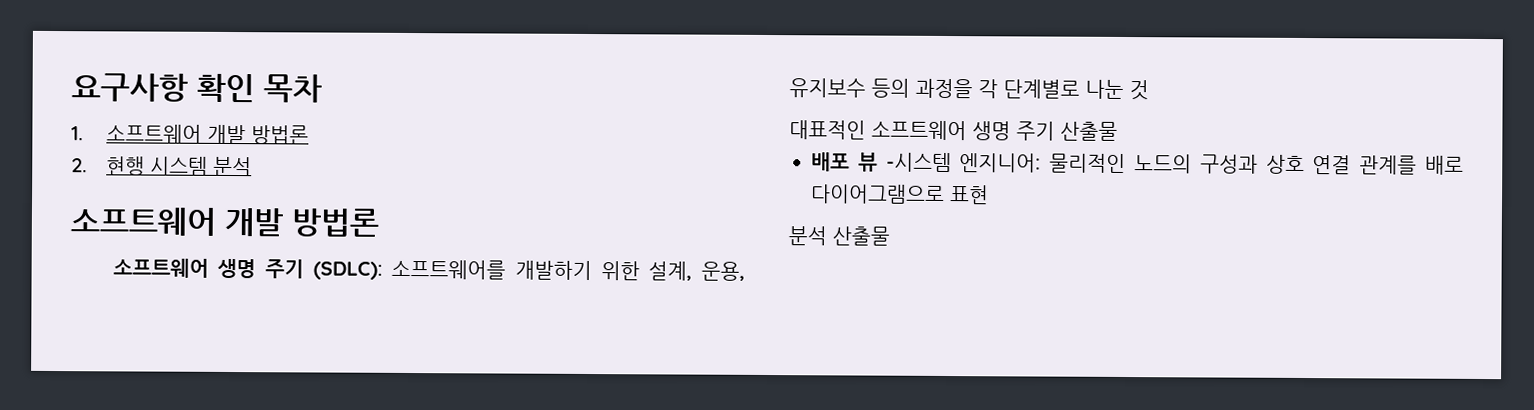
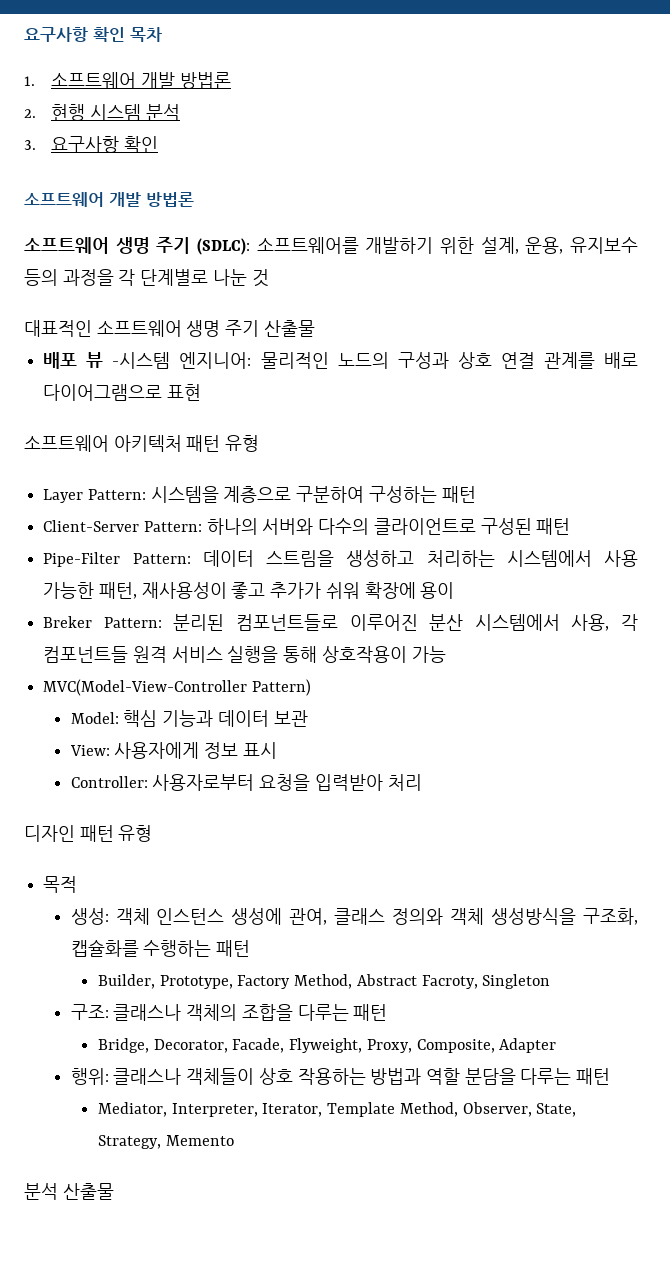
(253, 166) none -> [24,136,159,153] // 3. 요구사항 확인
(989, 195) none -> [24,435,260,452] [43,486,476,503] [43,518,571,535] [43,550,638,567] [43,582,455,599] [43,614,638,631] [43,646,446,663] [43,679,311,696] [70,710,308,727] [69,742,277,759] [70,774,422,791] [24,825,153,842] [43,876,78,893] [70,908,639,925] [70,939,251,957] [97,974,551,989] [70,1004,388,1021] [97,1038,557,1053] [70,1068,611,1085] [97,1102,577,1117] [97,1135,234,1149] // 소프트웨어 아키텍처 패턴 유형 // Layer Pattern: 시스템을 계층으로 구분하여 구성하는 패턴 // Client-Server Pattern: 하나의 서버와 다수의 클라이언트로 구성된 패턴 // Pipe-Filter Pattern: 데이터 스트림을 생성하고 처리하는 시스템에서 사용 가능한 패턴, 재사용성이 좋고 추가가 쉬워 확장에 용이 // Breker Pattern: 분리된 컴포넌트들로 이루어진 분산 시스템에서 사용, 각 컴포넌트들 원격 서비스 실행을 통해 상호작용이 가능 // MVC(Model-View-Controller Pattern) // Model: 핵심 기능과 데이터 보관 // View: 사용자에게 정보 표시 // Controller: 사용자로부터 요청을 입력받아 처리 // 디자인 패턴 유형 // 목적 // 생성: 객체 인스턴스 생성에 관여, 클래스 정의와 객체 생성방식을 구조화, 캡슐화를 수행하는 패턴 // Builder, Prototype, Factory Method, Abstract Facroty, Singleton // 구조: 클래스나 객체의 조합을 다루는 패턴 // Bridge, Decorator, Facade, Flyweight, Proxy, Composite, Adapter // 행위: 클래스나 객체들이 상호 작용하는 방법과 역할 분담을 다루는 패턴 // Mediator, Interpreter, Iterator, Template Method, Observer, State, Strategy, Memento

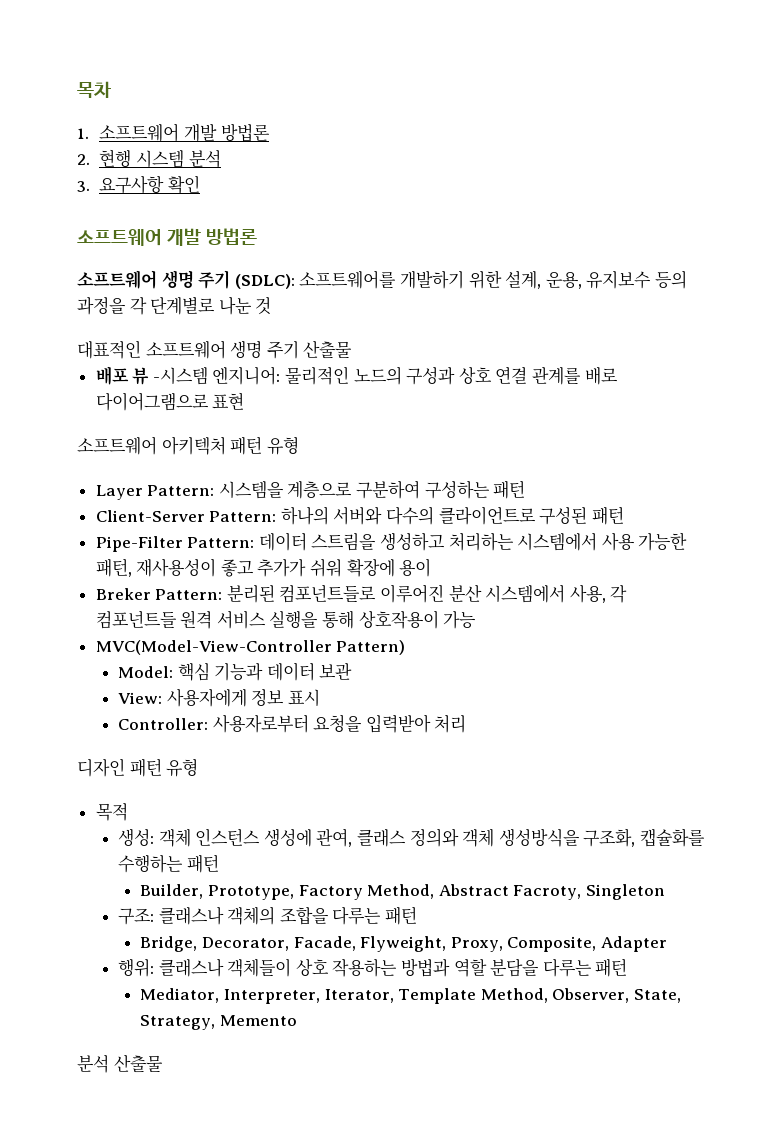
[24,27,125,42] 요구사항 확인 -> (77, 89) none

